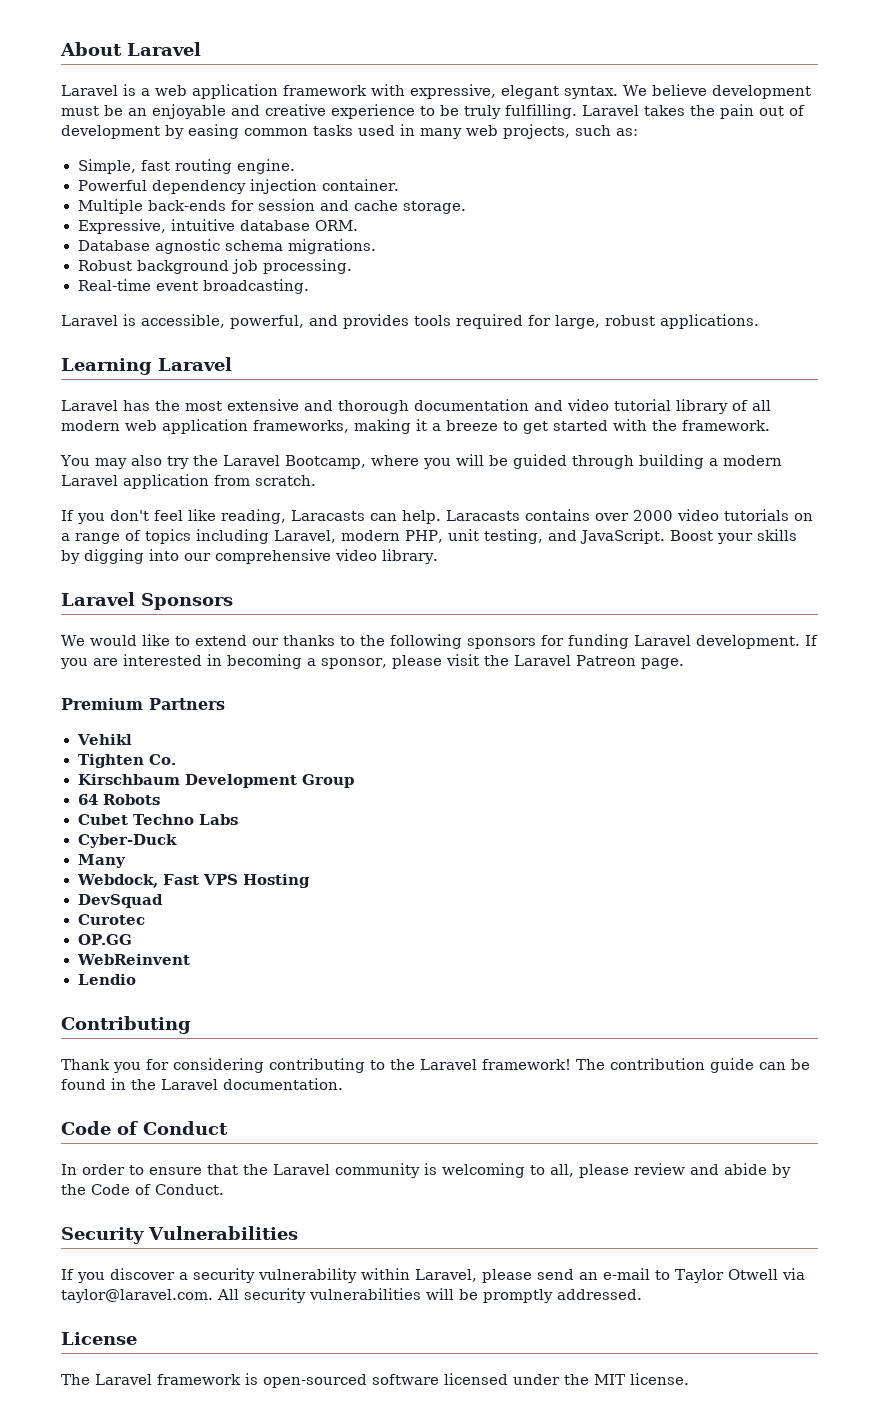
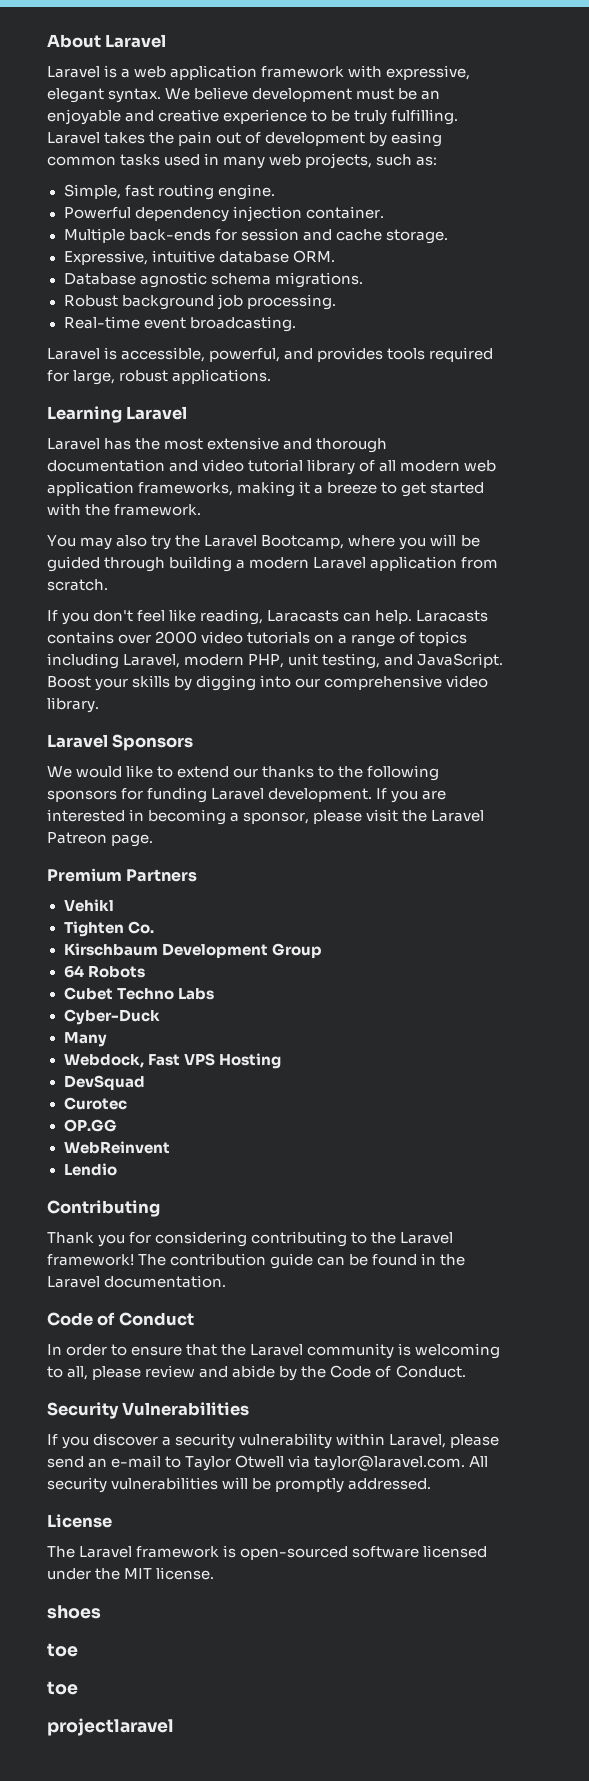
(689, 1379) none -> [47,1605,101,1619] [47,1643,78,1657] [47,1681,78,1695] [47,1718,174,1736] // shoes // toe // toe // projectlaravel

